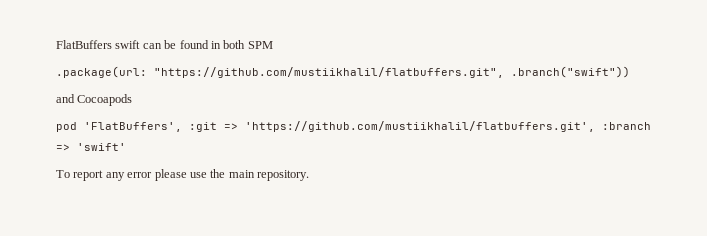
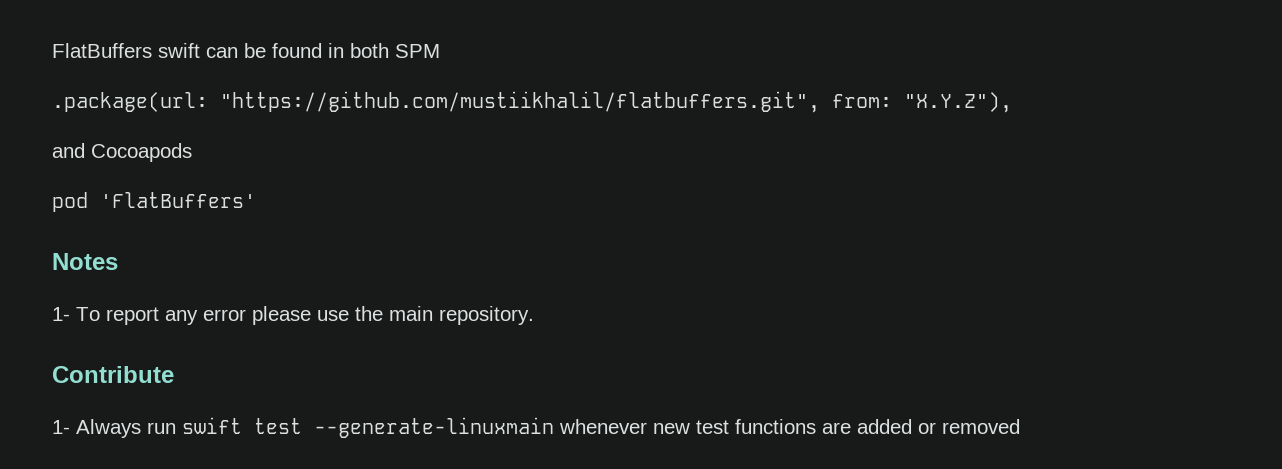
[511,66,630,78] .branch("swift")) -> [832,92,1012,113] from: "X.Y.Z"),
[84,121,651,132] [56,143,126,151] 'FlatBuffers', :git => 'https://github.com/mustiikhalil/flatbuffers.git', :branch => 'swift' // -> [100,192,256,208] [52,253,118,270] [52,307,70,321] 'FlatBuffers' // Notes // 1-
(309, 175) none -> [52,366,174,383] [52,417,1020,438] // Contribute // 1- Always run swift test --generate-linuxmain whenever new test functions are added or removed

